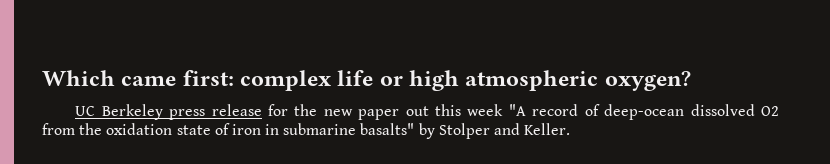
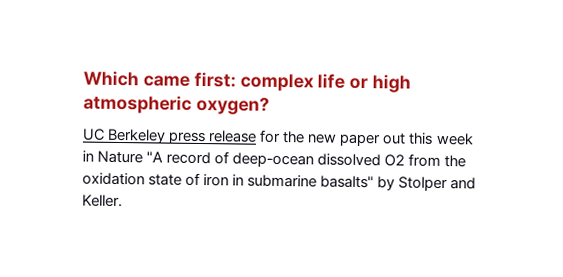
(504, 110) none -> [82,150,144,164] in Nature

